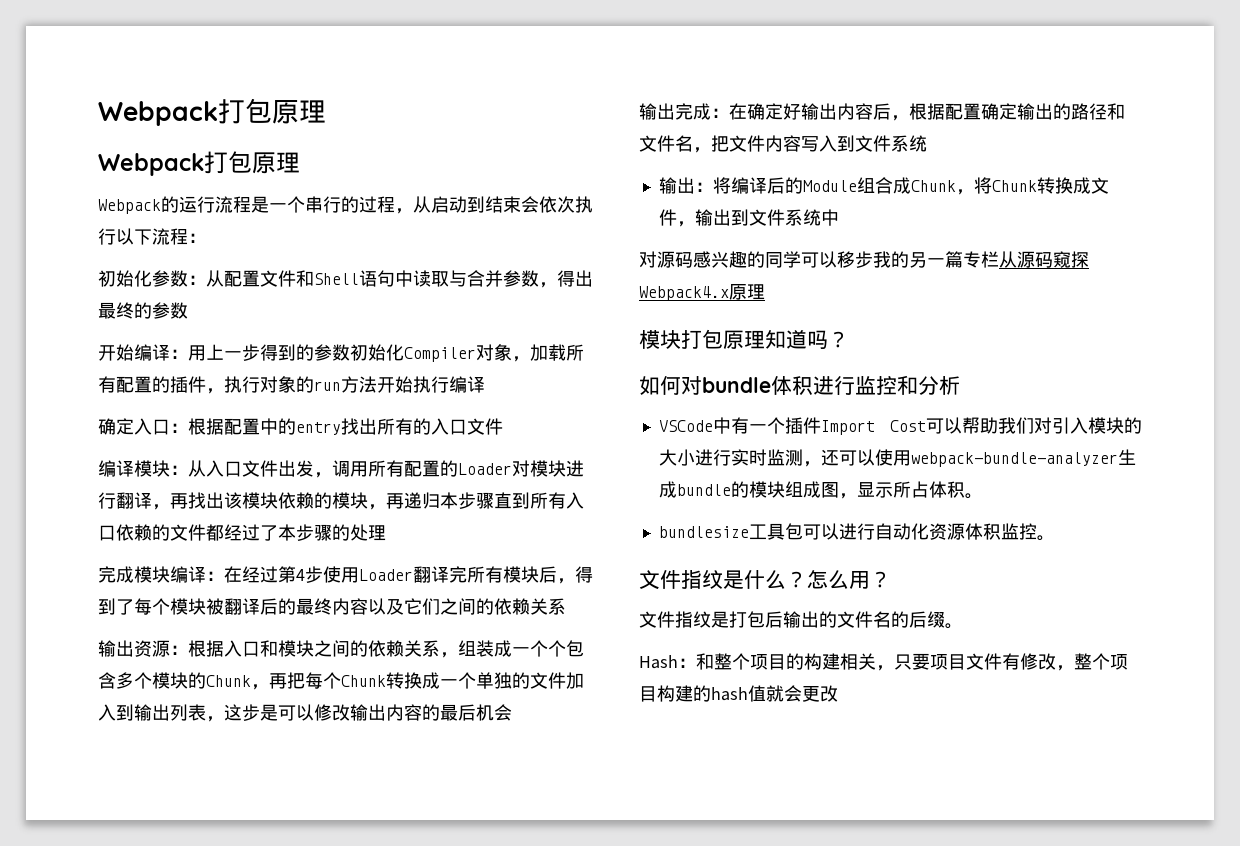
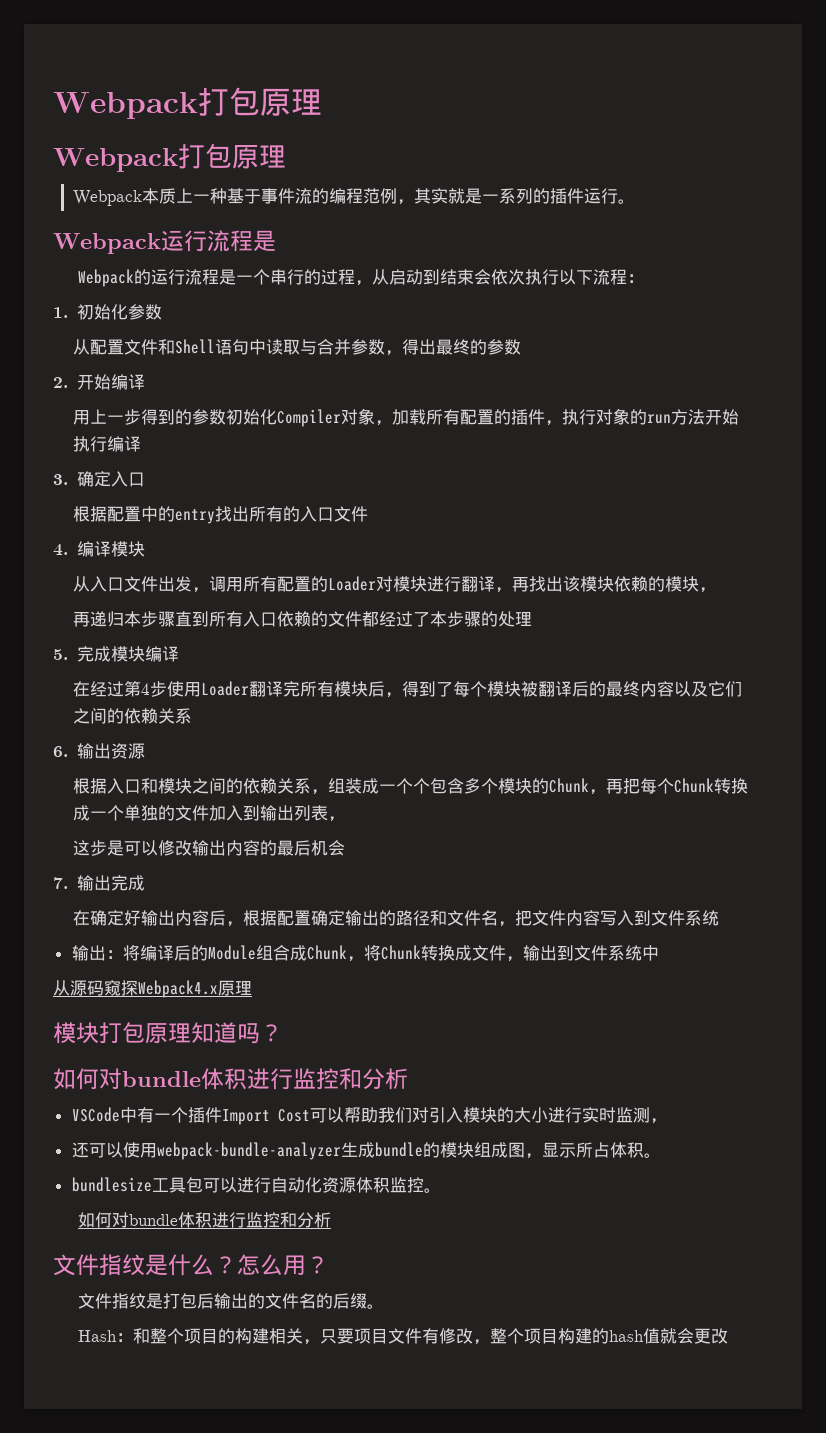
(300, 162) none -> [73,188,636,206] [53,230,276,254] // Webpack本质上一种基于事件流的编程范例，其实就是一系列的插件运行。 // Webpack运行流程是
(206, 238) none -> [53,307,68,318] 1.
[188,275,206,285] ： -> (162, 312) //
(188, 310) none -> [53,377,68,388] 2.
[170,349,188,359] ： -> (145, 382) //
(485, 384) none -> [53,474,68,485] 3.
[170,423,188,433] ： -> (145, 479) //
(503, 426) none -> [53,544,68,556] 4.
[170,465,188,475] ： -> (145, 549) //
(386, 507) none -> (717, 590) //
(386, 533) none -> [53,649,68,660] 5.
[206,571,224,581] ： -> (179, 654) //
(566, 606) none -> [53,746,68,757] 6.
[170,645,188,655] ： -> (145, 751) //
(224, 719) none -> (346, 819) //
(512, 712) none -> [53,877,68,889] 7.
[711,108,729,118] ： -> (145, 883) //
[639,251,999,268] 对源码感兴趣的同学可以移步我的另一篇专栏 -> (659, 953) none
(821, 464) none -> (667, 1121) //
(1055, 538) none -> [77,1212,331,1228] // 如何对bundle体积进行监控和分析

